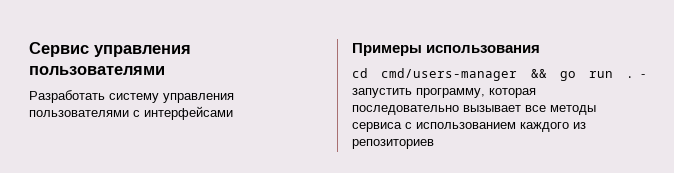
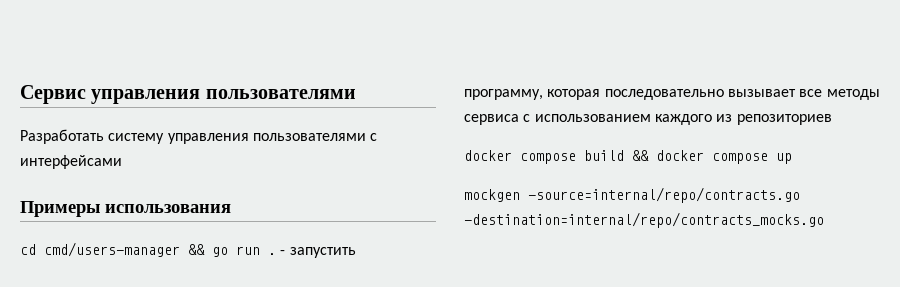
(434, 144) none -> [464,150,792,164] [464,187,800,203] [464,212,824,228] // docker compose build && docker compose up // mockgen -source=internal/repo/contracts.go -destination=internal/repo/contracts_mocks.go

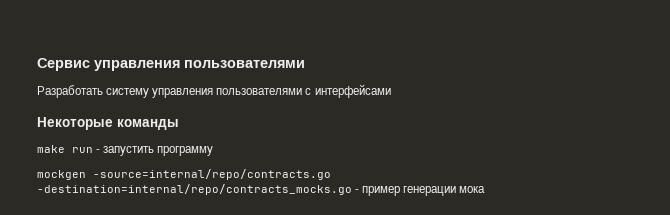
[20,201,231,217] [20,242,356,258] [464,89,880,100] [464,114,832,125] [464,150,792,164] Примеры использования // cd cmd/users-manager && go run . - запустить программу, которая последовательно вызывает все методы сервиса с использованием каждого из репозиториев // docker compose build && docker compose up -> [37,117,179,130] [37,145,214,156] Некоторые команды // make run - запустить программу
(824, 220) none -> [355,186,486,196] - пример генерации мока

